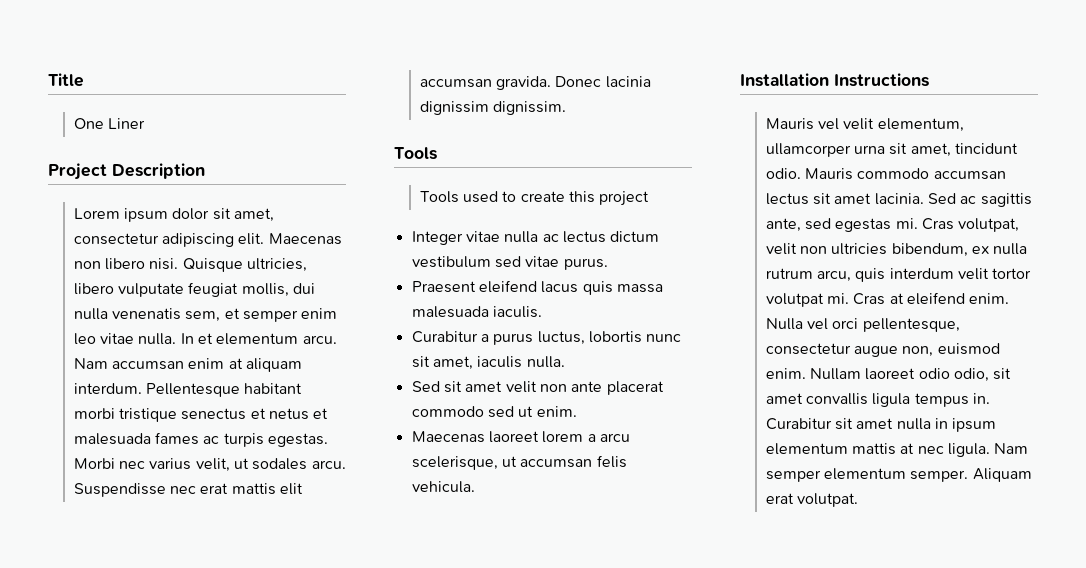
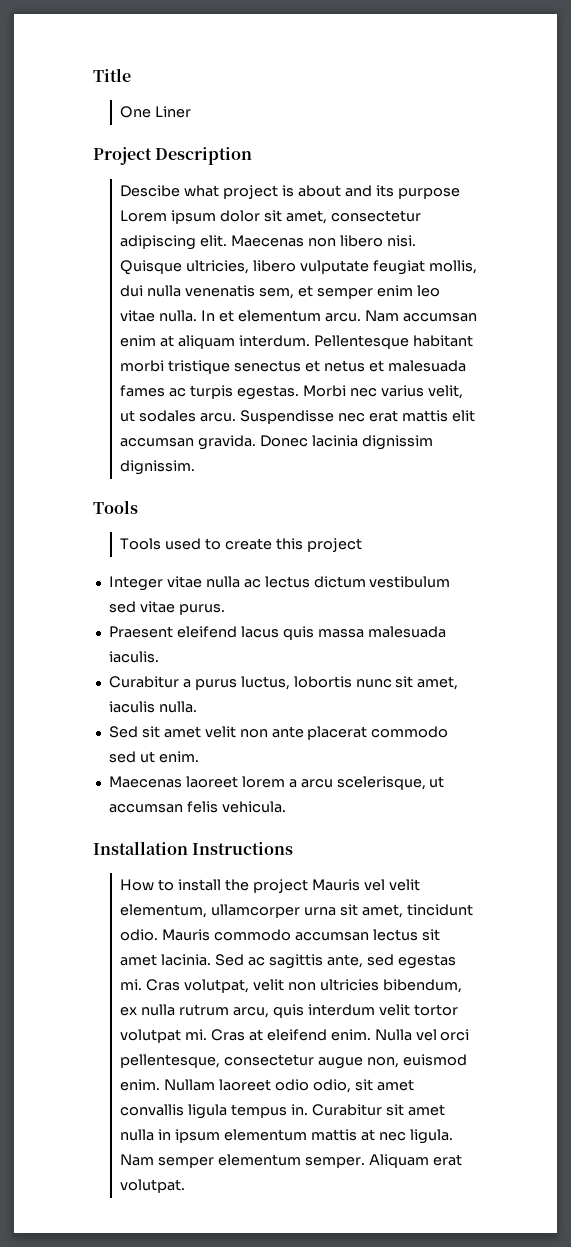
(205, 171) none -> [120,185,460,199] Descibe what project is about and its purpose
(929, 80) none -> [120,879,308,893] How to install the project

